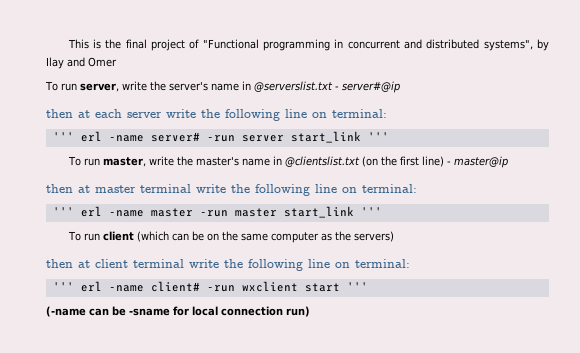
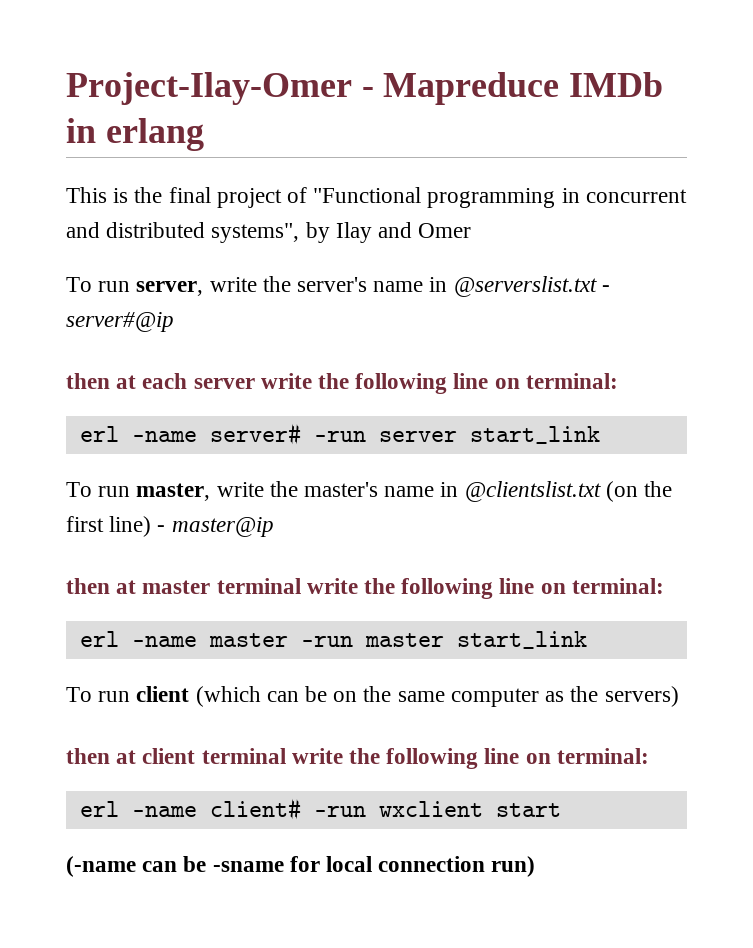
(67, 44) none -> [66,72,664,105] [66,118,204,151] Project-Ilay-Omer - Mapreduce IMDb in erlang //
[52,132,74,141] ''' -> (618, 381) none
[367,132,389,141] ''' -> (600, 435) none
[52,207,74,216] ''' -> (664, 586) none
[360,207,382,216] ''' -> (587, 640) none
[52,282,74,291] ''' -> (649, 756) none
[346,282,368,291] ''' -> (561, 810) none

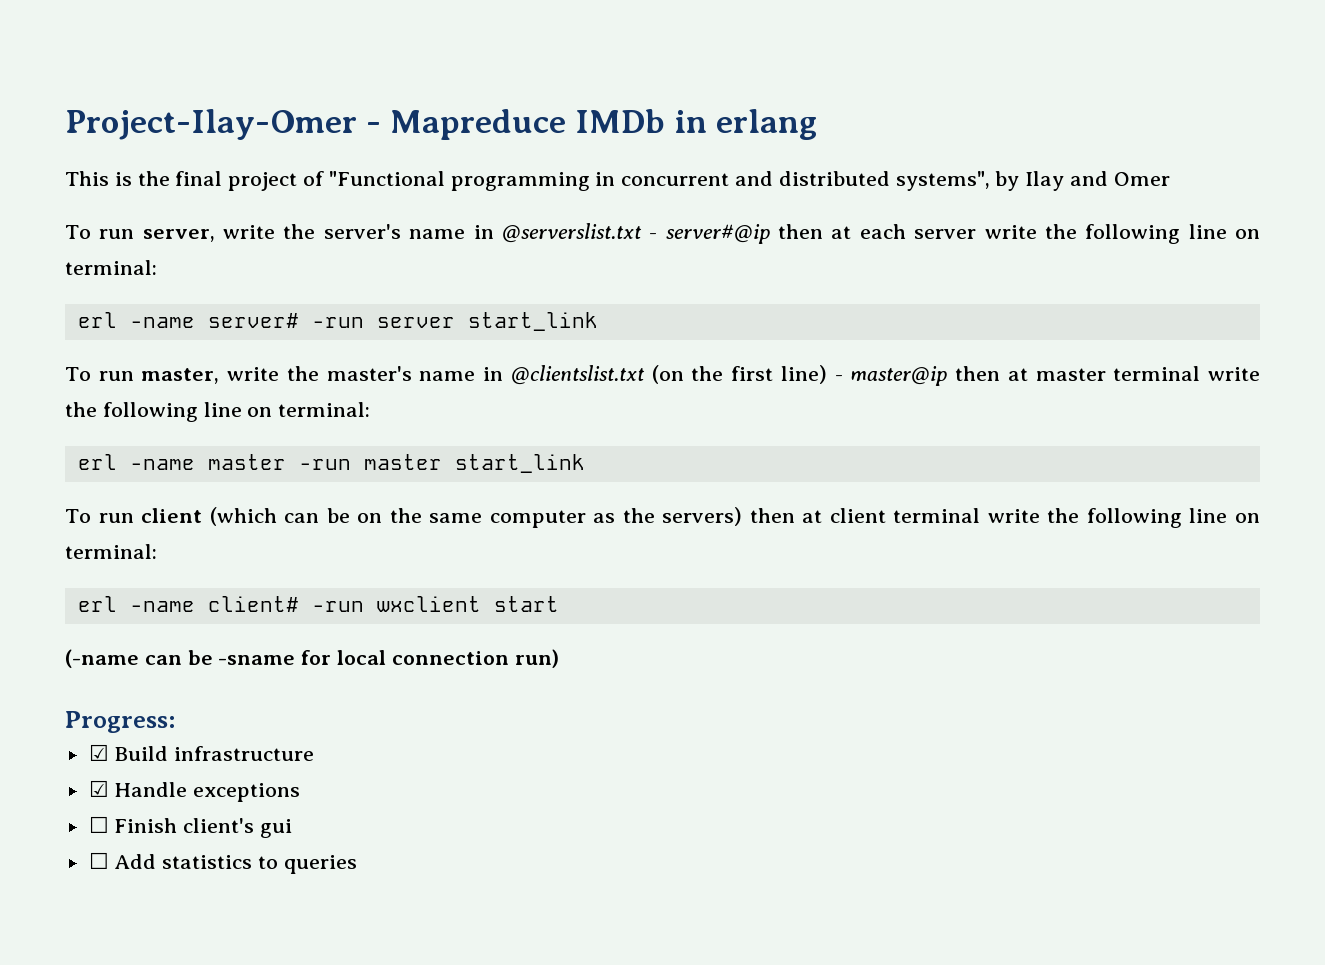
(174, 322) // -> (770, 234) none
(274, 527) // -> (948, 376) none
(679, 696) // -> (743, 516) none
(536, 866) none -> [65,711,176,733] [88,744,315,761] [88,780,301,802] [88,816,293,838] [88,852,357,874] // Progress: // ☑ Build infrastructure // ☑ Handle exceptions // ☐ Finish client's gui // ☐ Add statistics to queries

